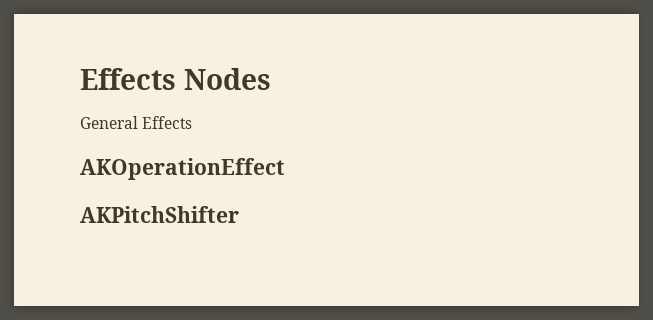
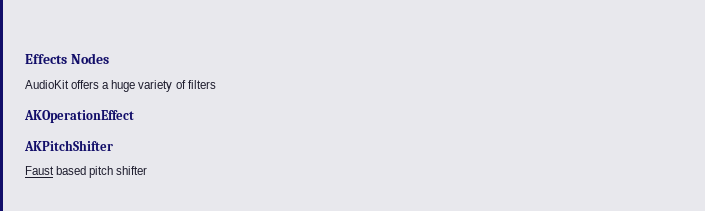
[80,116,193,129] [80,158,285,180] [80,206,239,223] General Effects // AKOperationEffect // AKPitchShifter -> [25,80,216,92] [24,110,134,123] [24,140,113,151] [25,166,148,178] AudioKit offers a huge variety of filters // AKOperationEffect // AKPitchShifter // Faust based pitch shifter

